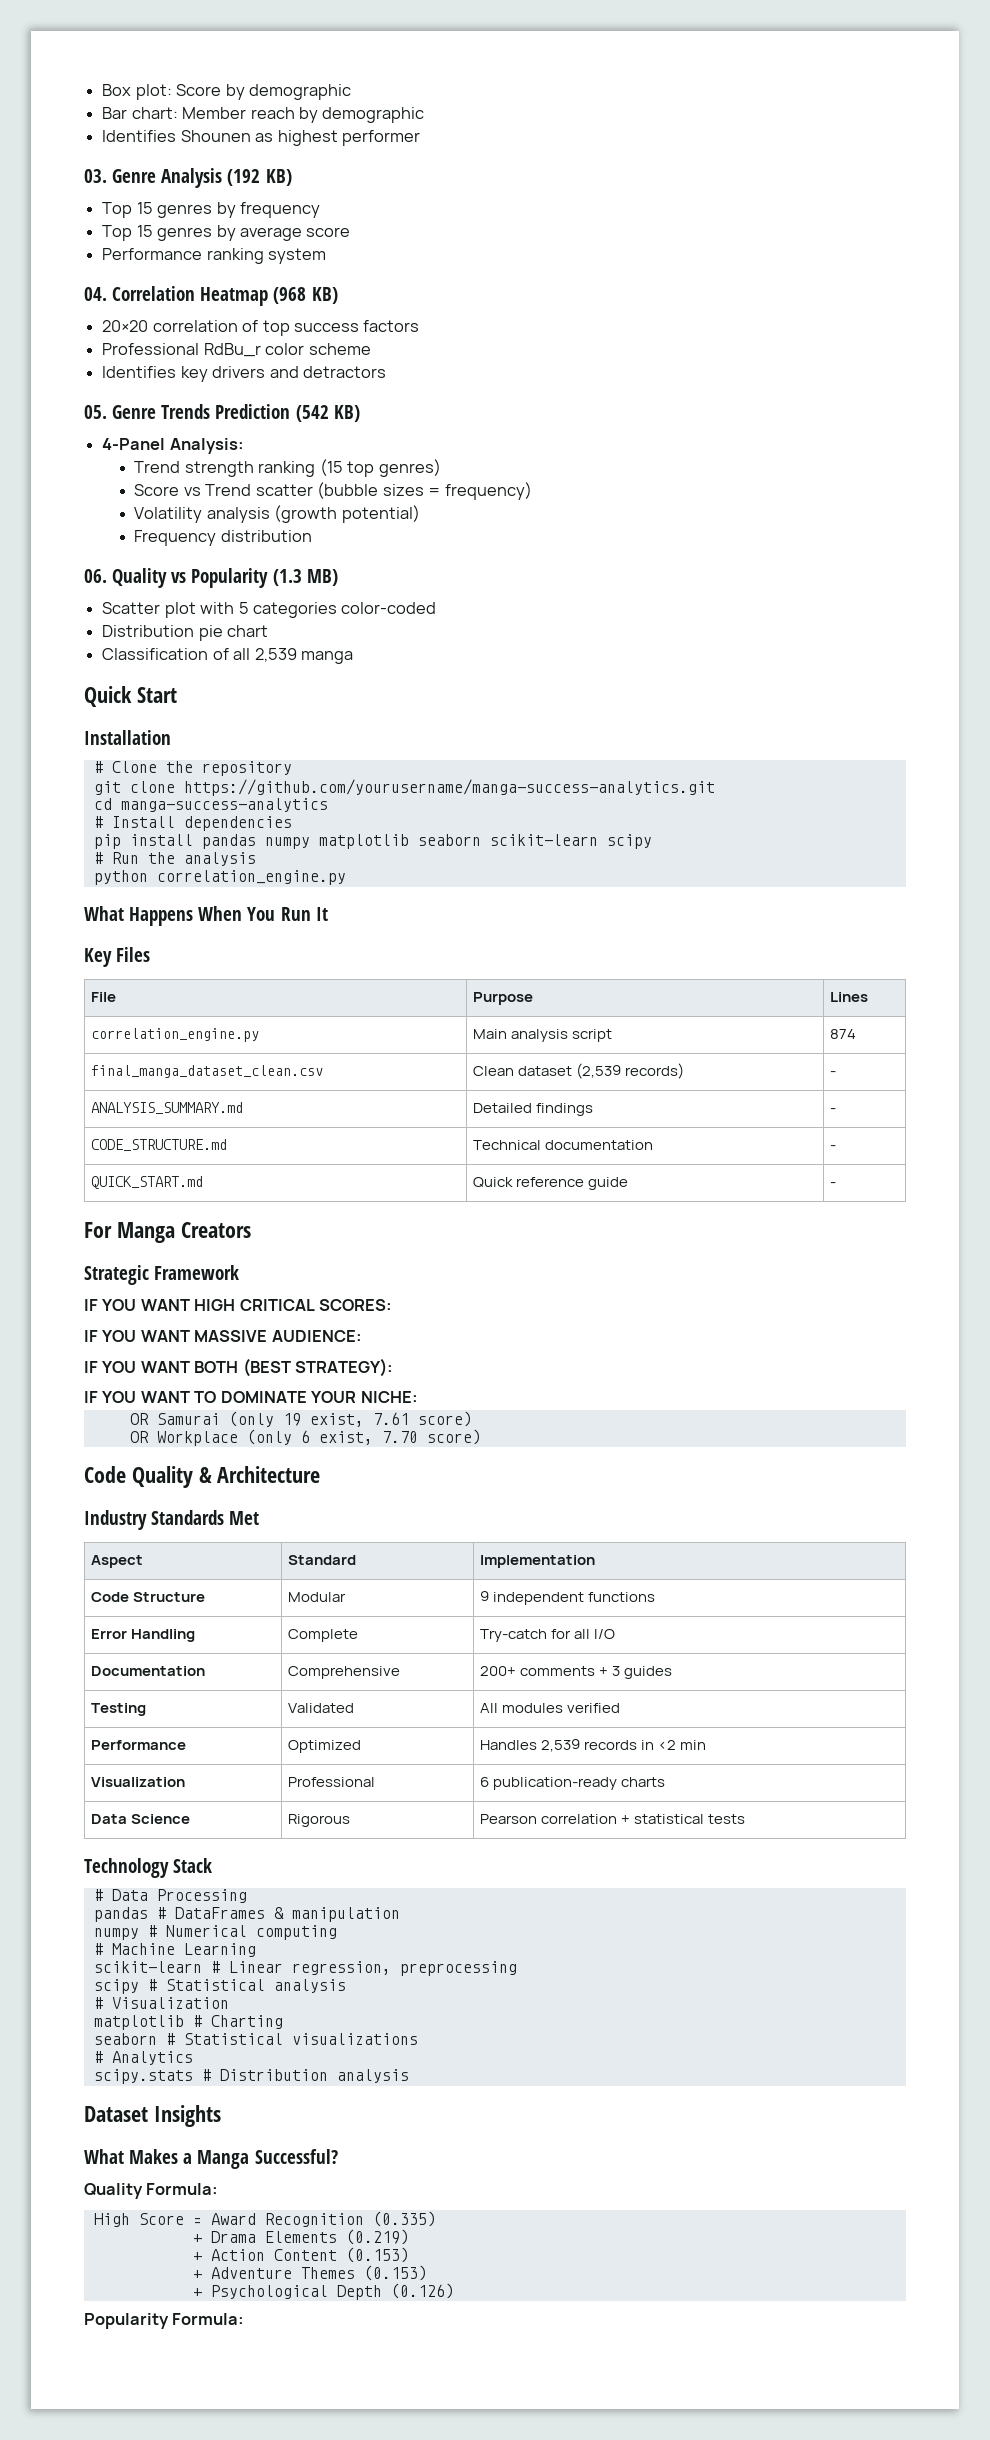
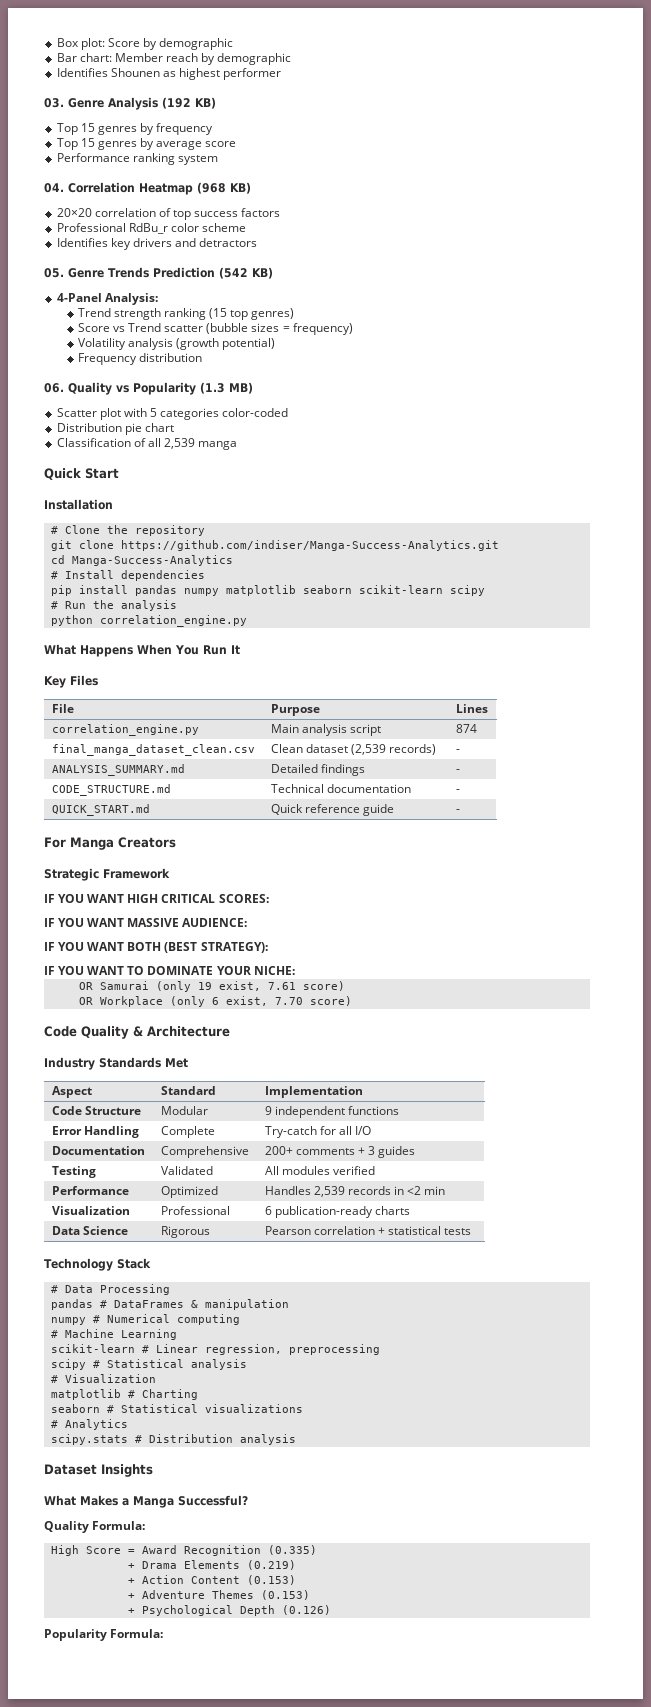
[183,779,715,796] https://github.com/yourusername/manga-success-analytics.git -> [120,540,499,551] https://github.com/indiser/Manga-Success-Analytics.git
[120,798,328,812] manga-success-analytics -> [71,555,233,566] Manga-Success-Analytics

